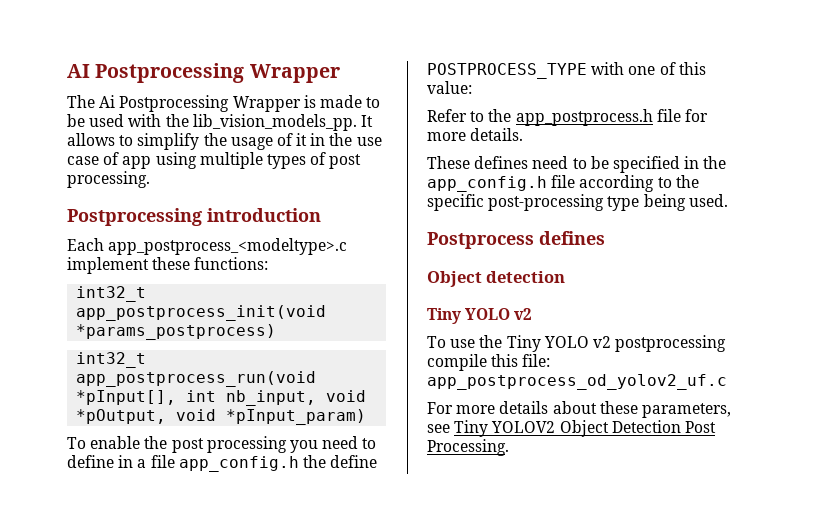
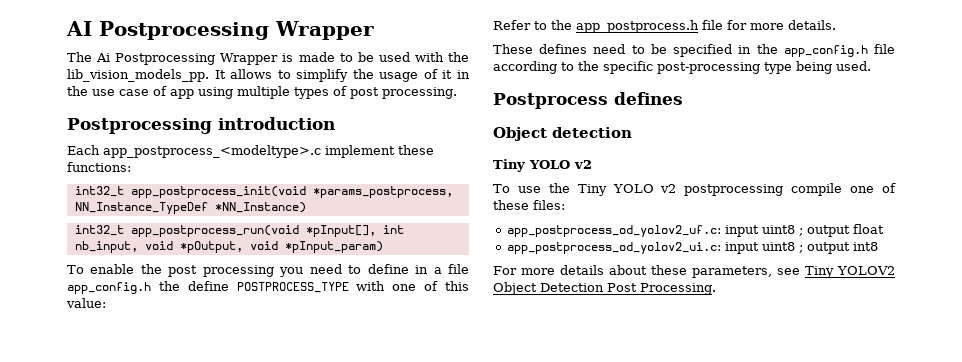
[76,324,277,340] *params_postprocess) -> [312,186,453,198] [74,202,306,214] *params_postprocess, NN_Instance_TypeDef *NN_Instance)
[491,354,551,367] [427,374,727,390] this file: app_postprocess_od_yolov2_uf.c -> [850,183,896,193] [493,200,565,210] [506,224,884,237] [506,242,878,254] one of these files: // app_postprocess_od_yolov2_uf.c: input uint8 ; output float // app_postprocess_od_yolov2_ui.c: input uint8 ; output int8

